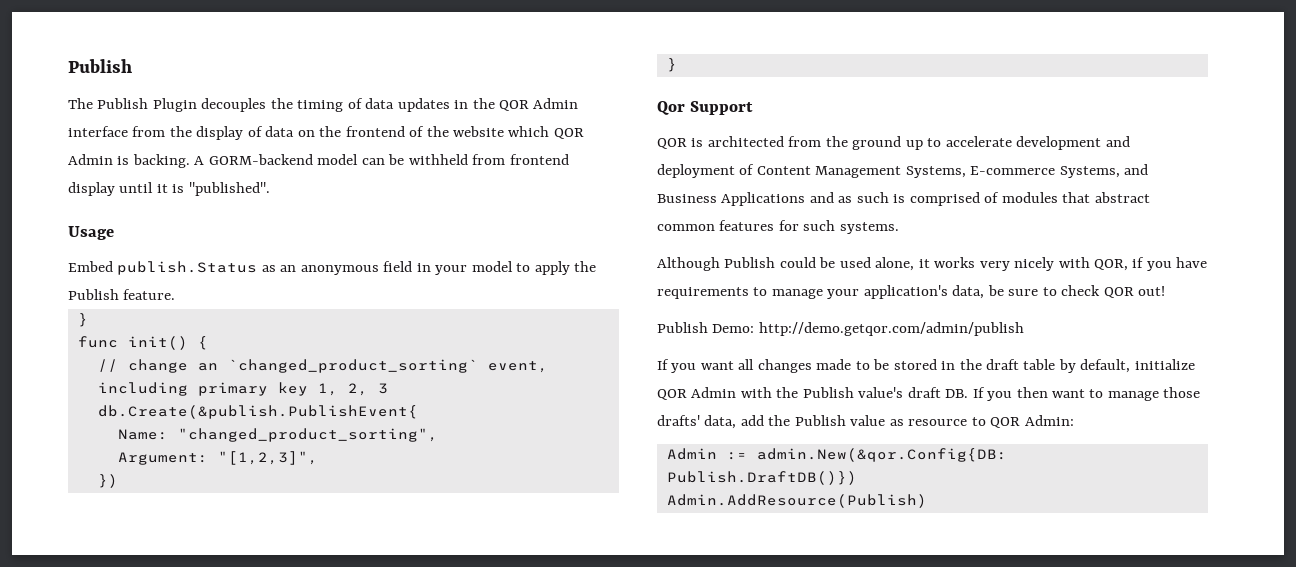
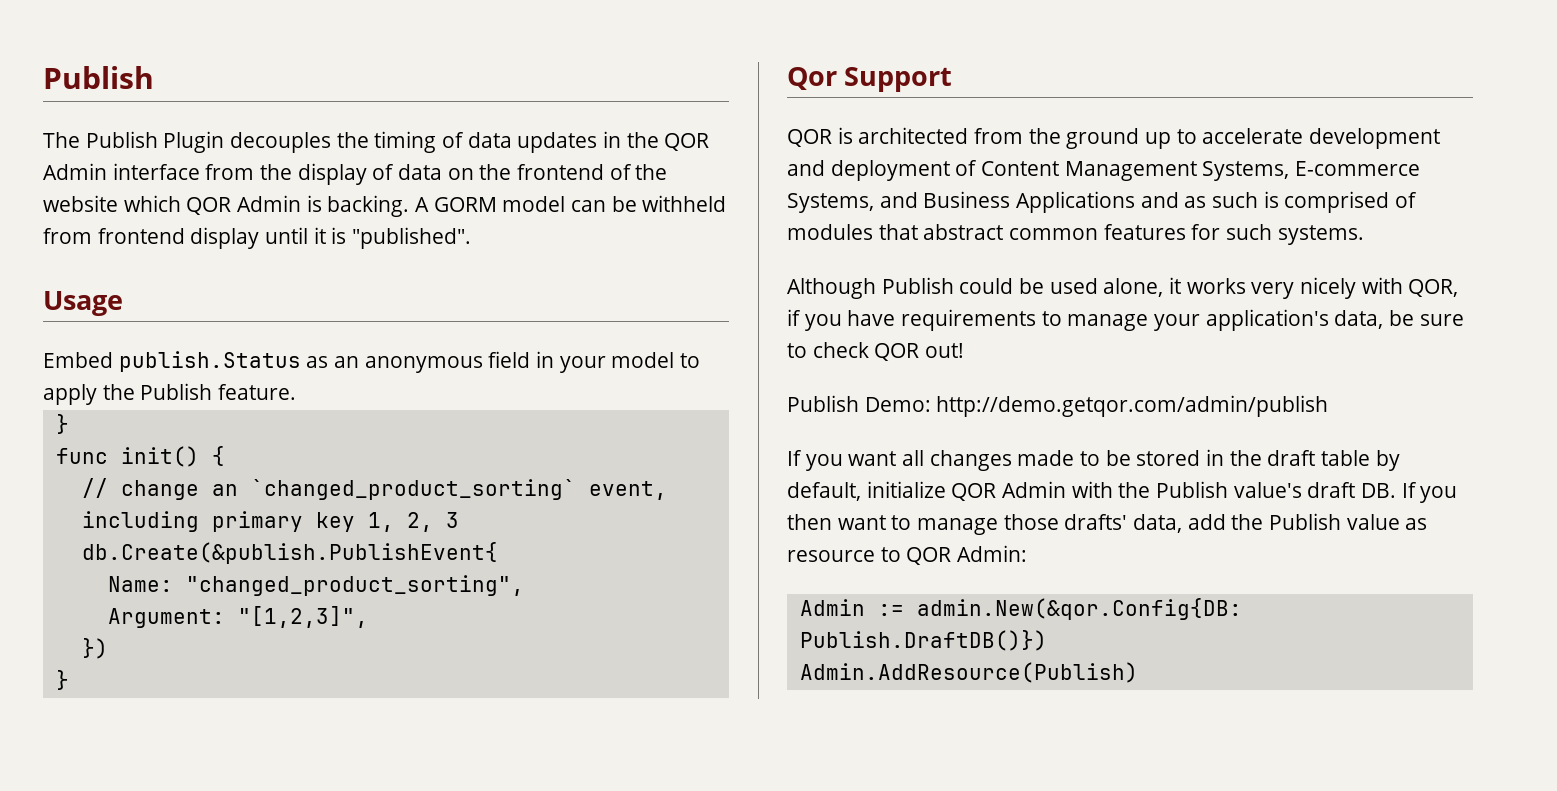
[208,154,313,165] GORM-backend -> [433,197,497,212] GORM

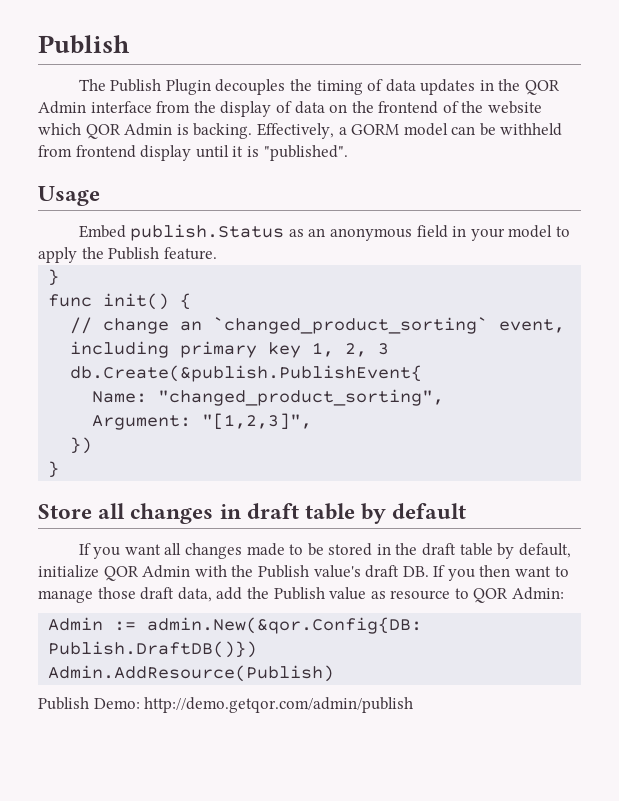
[415,197,430,212] A -> [256,123,347,139] Effectively, a
[787,67,953,92] [787,127,1441,149] [787,160,1421,181] [787,191,1418,213] [787,224,1364,245] [787,277,1459,299] [787,309,1464,331] [787,342,965,361] [787,395,1329,417] Qor Support // QOR is architected from the ground up to accelerate development and deployment of Content Management Systems, E-commerce Systems, and Business Applications and as such is comprised of modules that abstract common features for such systems. // Although Publish could be used alone, it works very nicely with QOR, if you have requirements to manage your application's data, be sure to check QOR out! // Publish Demo: http://demo.getqor.com/admin/publish -> [38,503,467,524] Store all changes in draft table by default
[1064,514,1128,530] drafts' -> [140,587,175,600] draft
(1138, 672) none -> [38,697,414,713] // Publish Demo: http://demo.getqor.com/admin/publish

